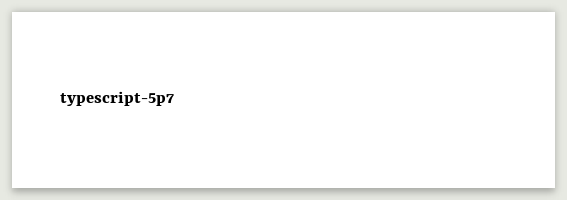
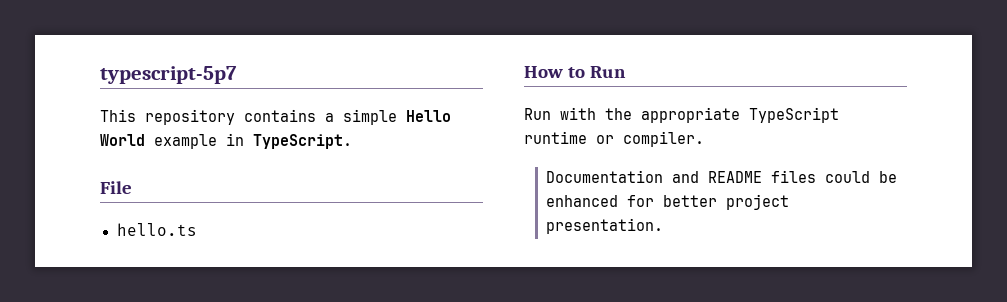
(174, 98) none -> [100,109,451,125] [100,133,352,149] [100,181,132,194] [116,223,197,236] [524,66,627,78] [524,107,839,123] [524,131,704,147] [545,170,897,183] [545,194,789,210] [545,218,663,234] // This repository contains a simple Hello World example in TypeScript. // File // hello.ts // How to Run // Run with the appropriate TypeScript runtime or compiler. // Documentation and README files could be enhanced for better project presentation.

